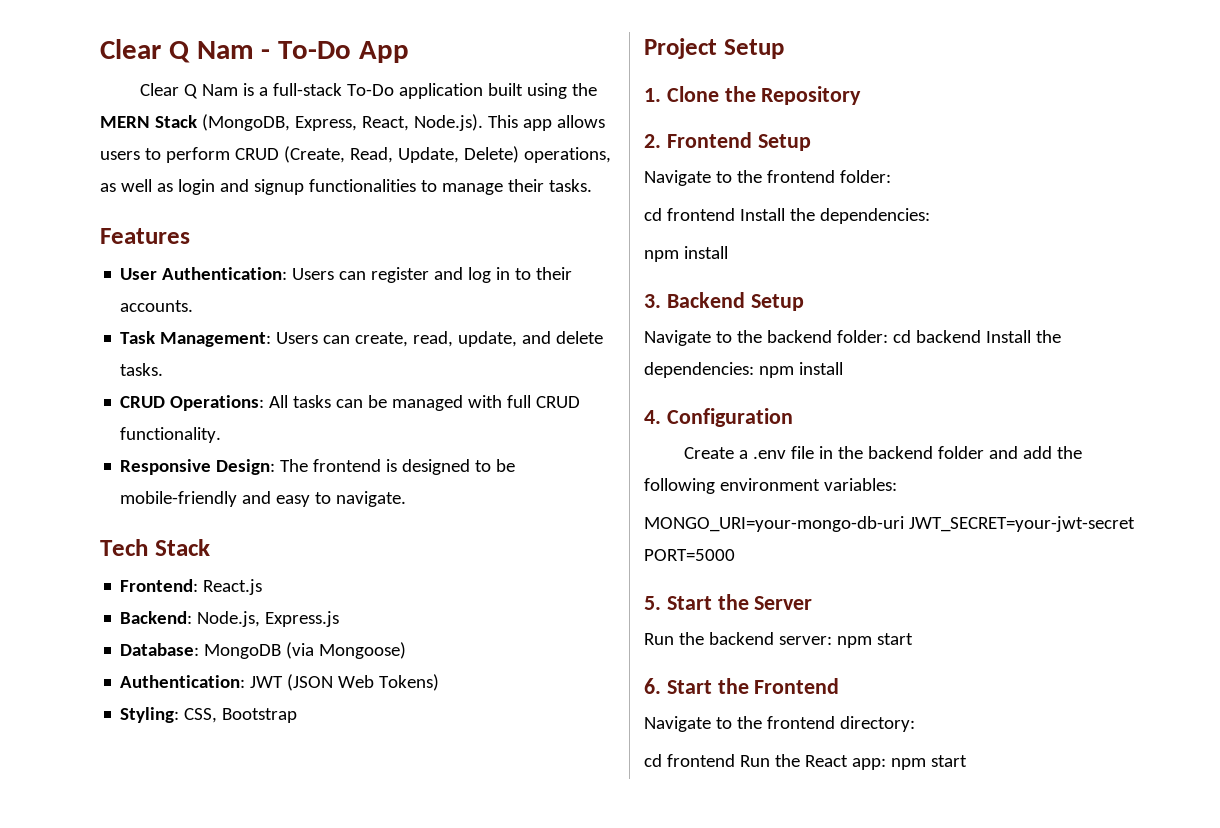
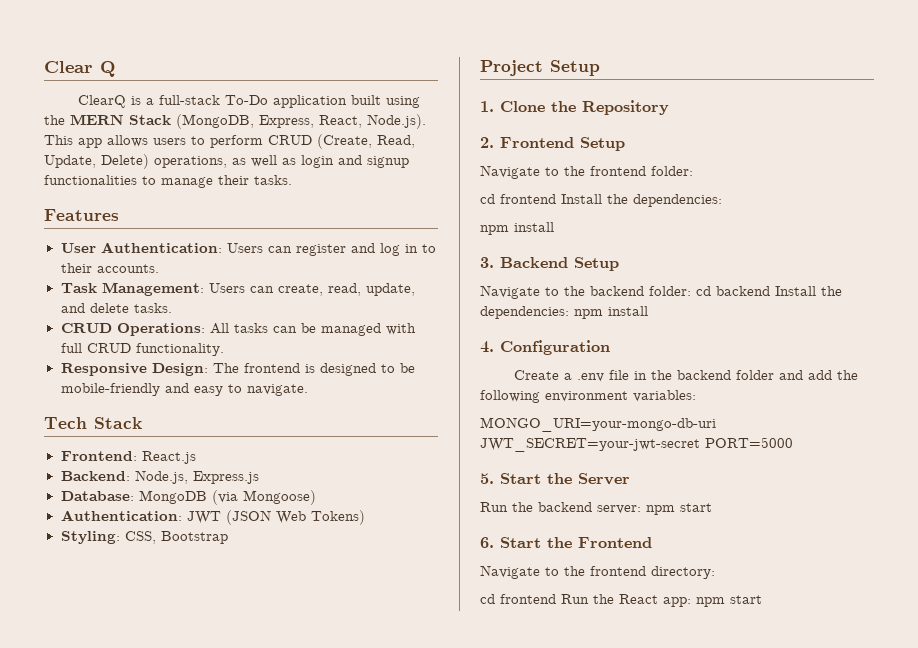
[100,39,410,63] [140,83,239,99] Clear Q Nam - To-Do App // Clear Q Nam -> [44,61,116,77] [77,95,126,108] Clear Q // ClearQ

